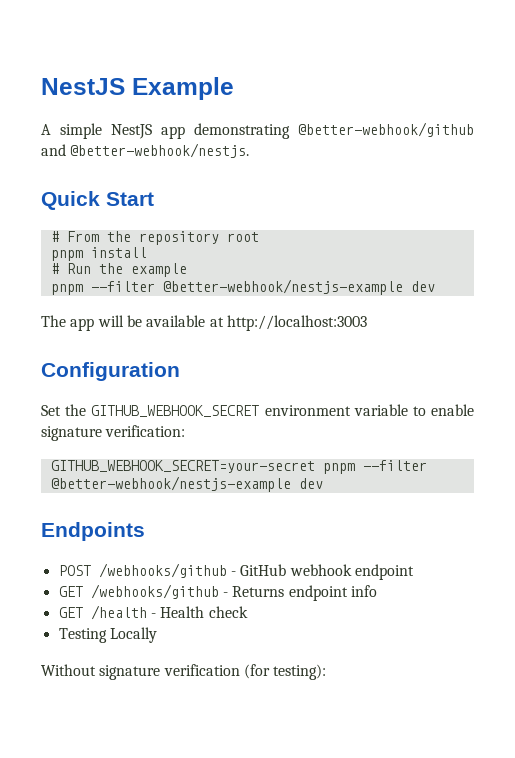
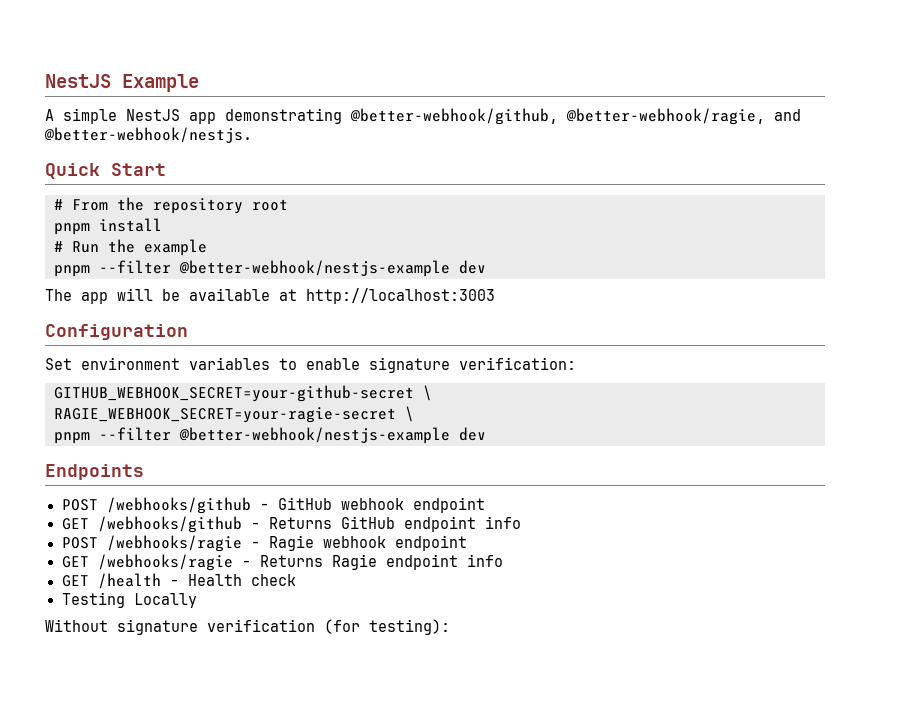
[298,122,475,137] @better-webhook/github -> [350,108,765,125] @better-webhook/github, @better-webhook/ragie,
[65,404,408,417] the GITHUB_WEBHOOK_SECRET environment variable -> [81,357,270,370] environment variables
[50,460,315,473] GITHUB_WEBHOOK_SECRET=your-secret -> [54,385,432,402] [54,406,414,423] GITHUB_WEBHOOK_SECRET=your-github-secret \ // RAGIE_WEBHOOK_SECRET=your-ragie-secret \ //
(285, 591) none -> [340,516,521,532] [61,535,467,552] [61,554,377,571] GitHub endpoint info // POST /webhooks/ragie - Ragie webhook endpoint // GET /webhooks/ragie - Returns Ragie

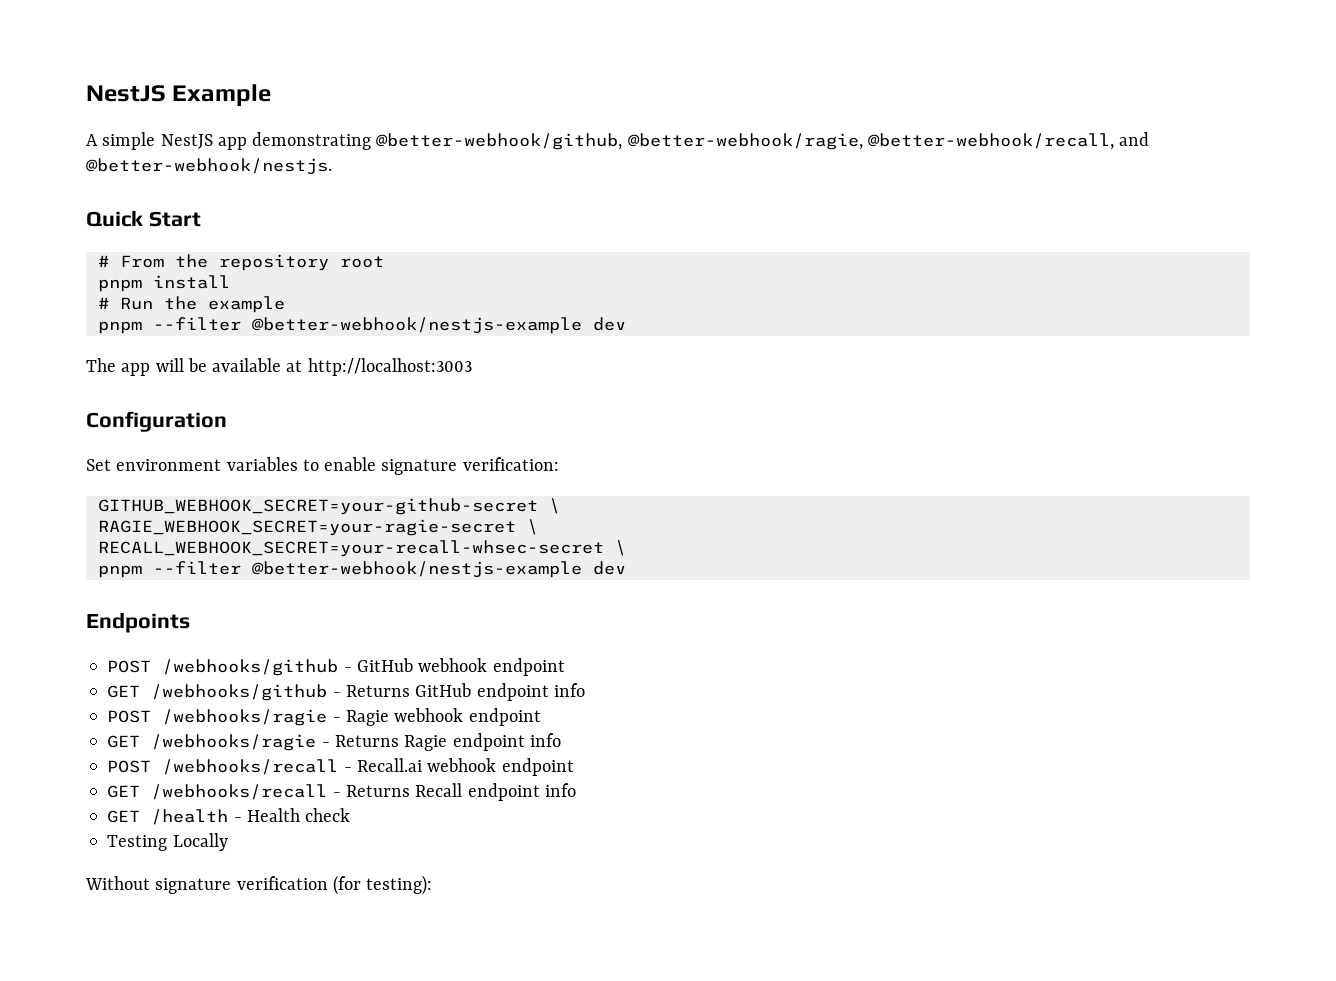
(765, 116) none -> [867,133,1114,150] @better-webhook/recall,
(414, 414) none -> [97,540,626,557] // RECALL_WEBHOOK_SECRET=your-recall-whsec-secret \
(503, 560) none -> [107,758,574,776] [107,783,576,801] // POST /webhooks/recall - Recall.ai webhook endpoint // GET /webhooks/recall - Returns Recall endpoint info

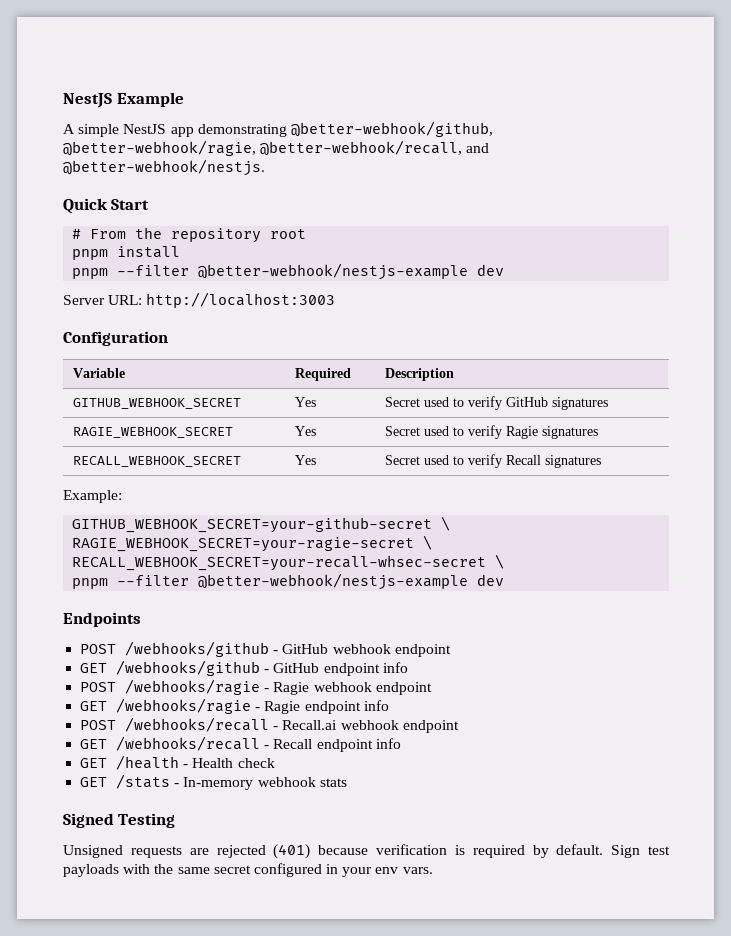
[97,296,285,313] [97,317,626,334] [86,358,472,376] [86,411,227,432] [86,457,559,475] // # Run the example // pnpm --filter @better-webhook/nestjs-example dev // The app will be available at http://localhost:3003 // Configuration // Set environment variables to enable signature verification: -> [72,263,505,280] [63,292,336,308] [63,331,168,346] [73,368,126,378] [295,368,352,381] [385,368,455,381] [73,398,242,409] [295,397,317,407] [385,396,609,410] [73,427,234,438] [295,426,317,436] [385,425,599,439] [73,456,242,467] [295,455,317,465] [385,454,602,468] [63,490,122,503] // pnpm --filter @better-webhook/nestjs-example dev // Server URL: http://localhost:3003 // Configuration // Variable | Required | Description // GITHUB_WEBHOOK_SECRET | Yes | Secret used to verify GitHub signatures // RAGIE_WEBHOOK_SECRET | Yes | Secret used to verify Ragie signatures // RECALL_WEBHOOK_SECRET | Yes | Secret used to verify Recall signatures // Example:
[345,685,410,697] Returns -> (270, 671) none
[334,735,399,747] Returns -> (261, 709) none
[345,785,410,797] Returns -> (270, 747) none
[107,833,228,851] [85,875,433,895] Testing Locally // Without signature verification (for testing): -> [80,774,347,790] [63,813,176,828] [63,844,670,859] [63,863,433,877] GET /stats - In-memory webhook stats // Signed Testing // Unsigned requests are rejected (401) because verification is required by default. Sign test payloads with the same secret configured in your env vars.

